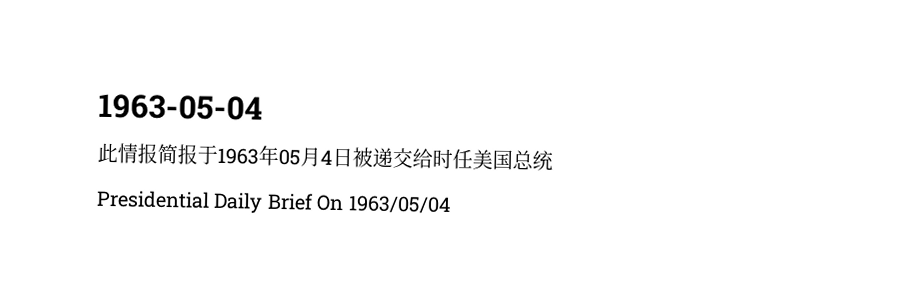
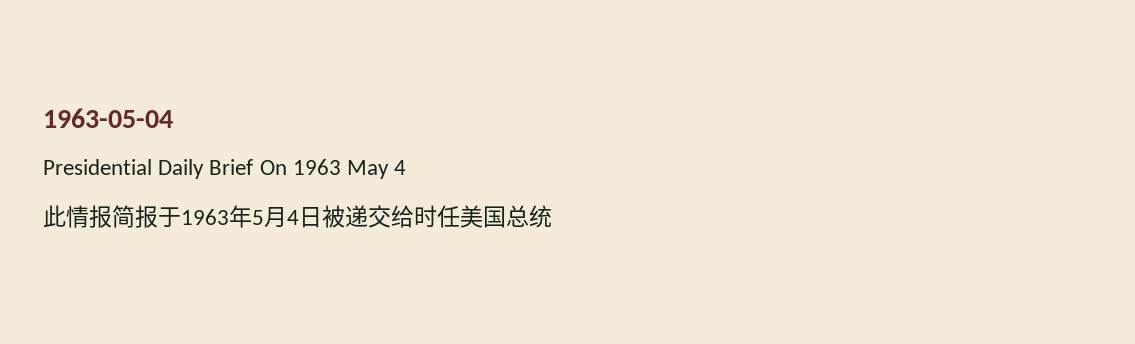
(263, 107) none -> [43,159,407,179] // Presidential Daily Brief On 1963 May 4
[278,148,301,166] 05 -> [252,210,264,225] 5
[96,189,452,214] // Presidential Daily Brief On 1963/05/04 -> (552, 216) none

